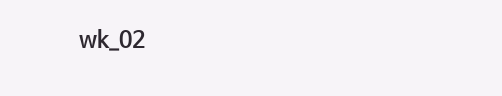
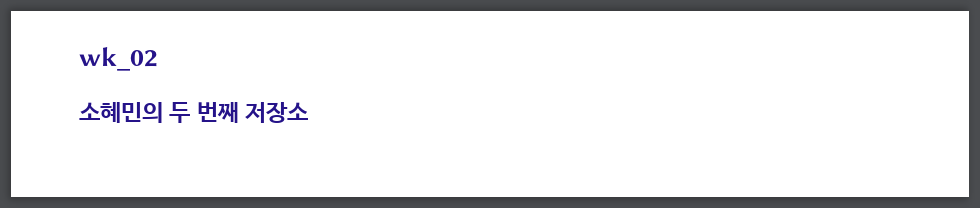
(145, 40) none -> [79,102,309,123] // 소혜민의 두 번째 저장소

